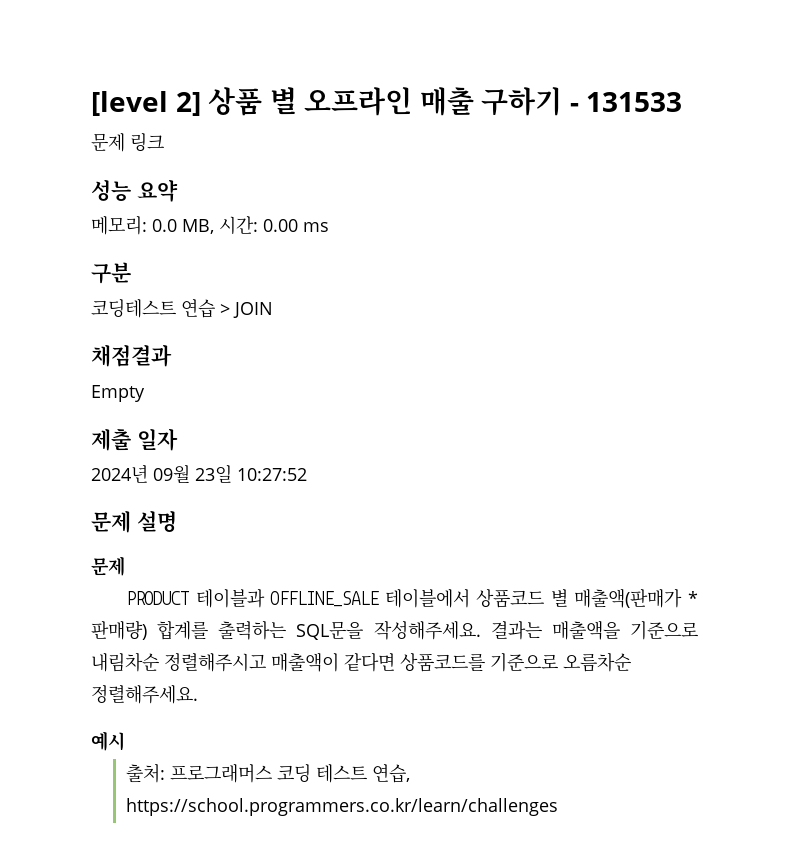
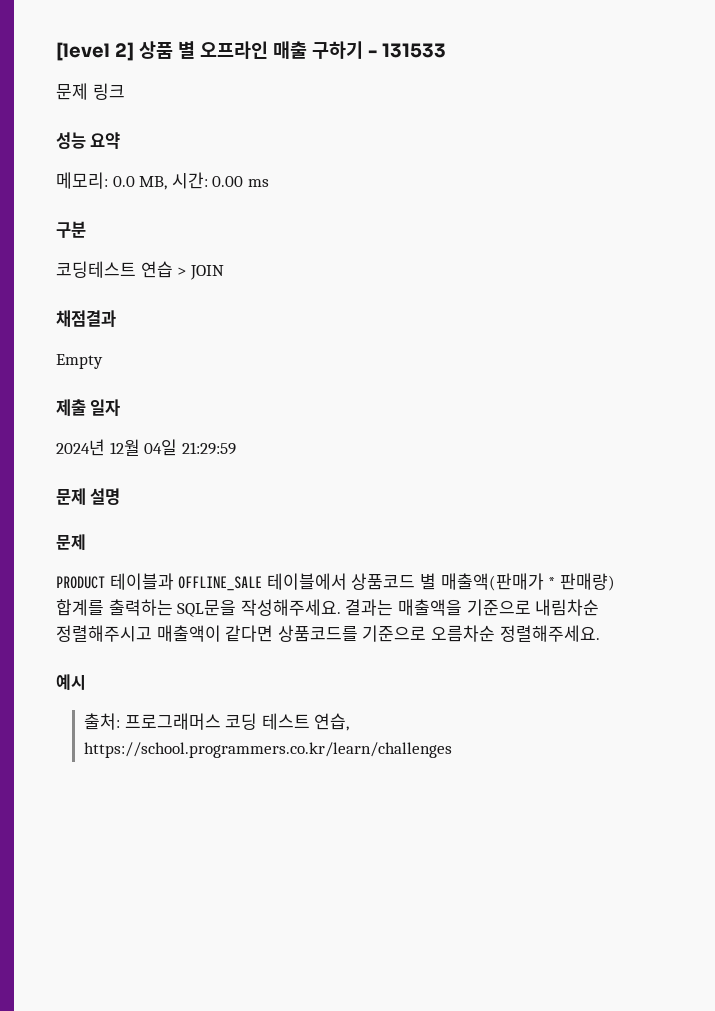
[153,465,307,483] 09월 23일 10:27:52 -> [109,439,236,456] 12월 04일 21:29:59

